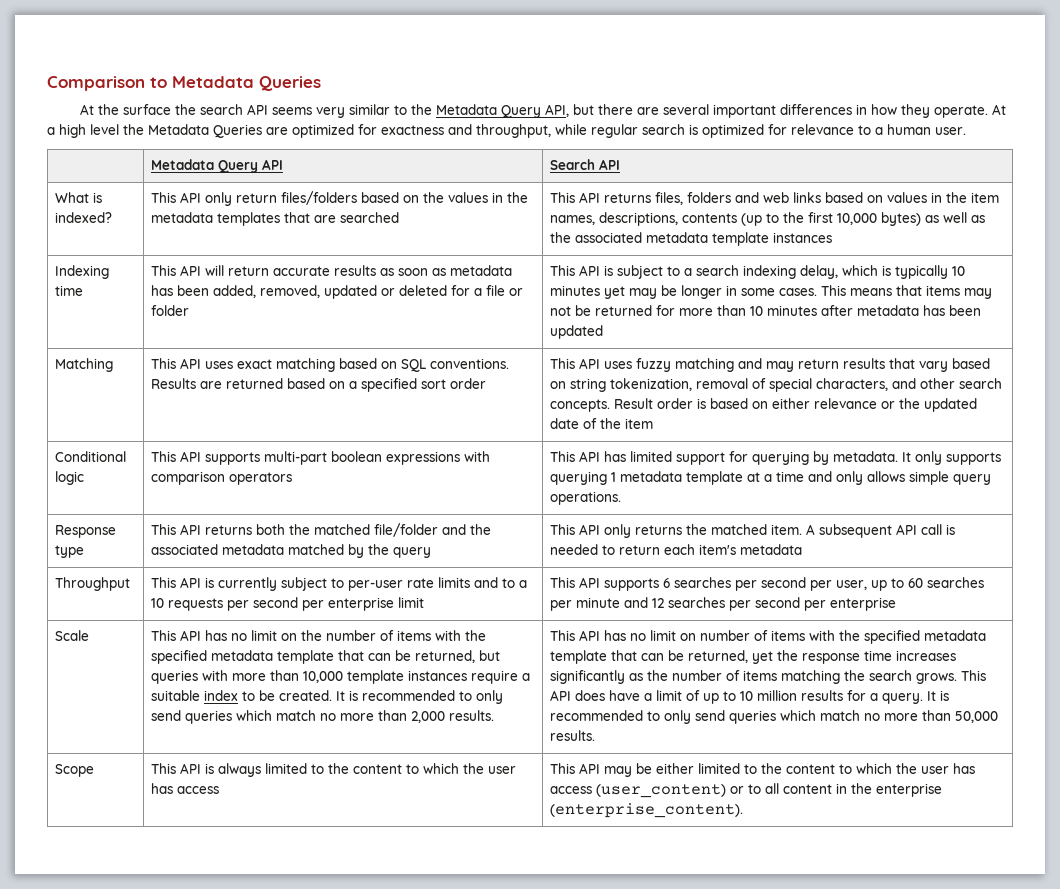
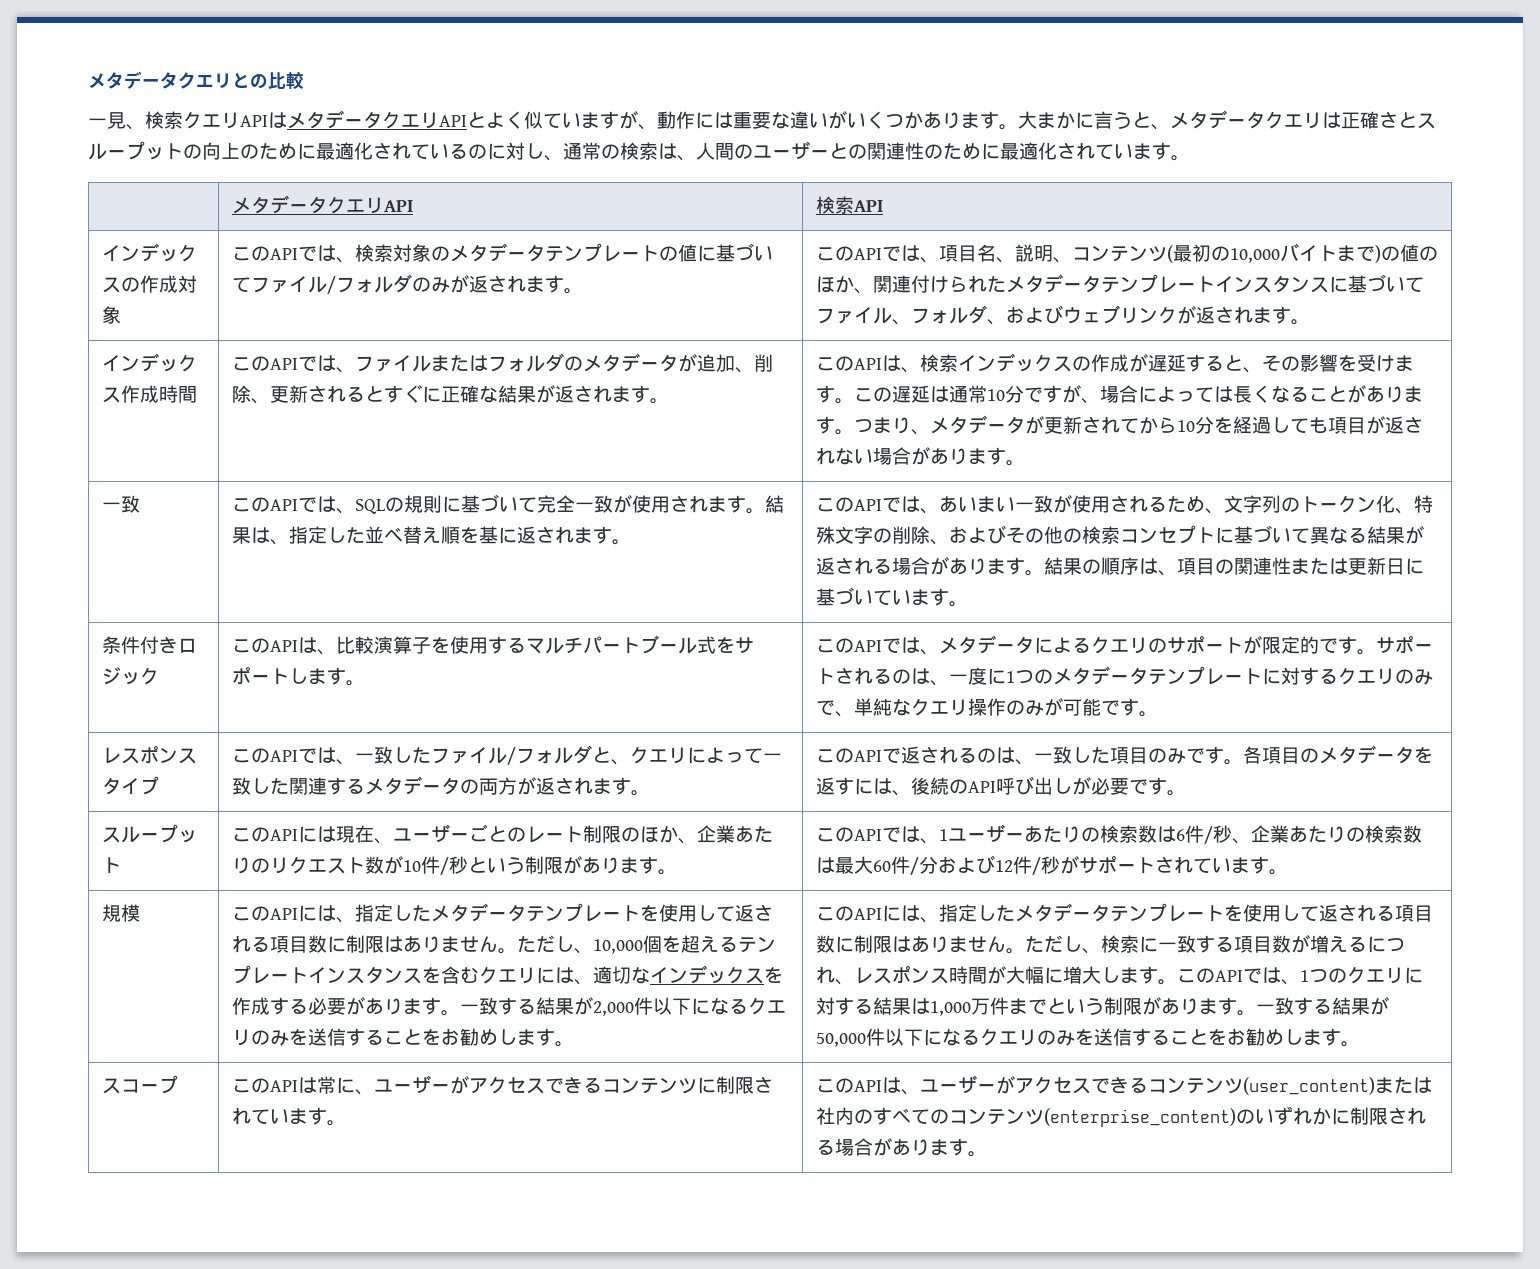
[47,76,321,91] [80,104,1007,118] [47,124,966,138] [150,159,258,173] Comparison to Metadata Queries // At the surface the search API seems very similar to the Metadata Query API, but there are several important differences in how they operate. At a high level the Metadata Queries are optimized for exactness and throughput, while regular search is optimized for relevance to a human user. // | Metadata Query -> [88,71,304,89] [88,110,1436,130] [88,141,1190,161] [231,195,384,214] メタデータクエリとの比較 // 一見、検索クエリAPIはメタデータクエリAPIとよく似ていますが、動作には重要な違いがいくつかあります。大まかに言うと、メタデータクエリは正確さとスループットの向上のために最適化されているのに対し、通常の検索は、人間のユーザーとの関連性のために最適化されています。 // | メタデータクエリ
[549,159,595,170] Search -> [815,196,854,214] 検索
[54,192,102,203] [54,212,112,223] [150,191,528,206] [150,212,399,226] [549,192,999,205] [549,212,985,226] [549,232,832,246] [54,265,109,279] [54,285,83,296] [150,265,512,276] [150,285,523,299] [150,305,189,316] [549,265,965,279] [549,285,992,299] [549,305,981,316] [549,325,603,339] [54,358,113,372] [150,358,509,372] [150,378,486,392] [549,358,990,372] [549,378,1002,392] [549,398,977,412] [549,418,653,429] [54,451,126,462] [54,471,84,485] [150,451,490,465] [150,471,292,485] [549,451,1001,465] [549,471,991,485] [549,491,621,505] [54,525,116,538] [54,545,84,558] [150,523,491,537] [150,544,431,558] [549,524,955,538] [549,544,802,555] [54,577,130,591] [150,577,527,591] [150,597,424,611] [549,577,984,591] [549,597,896,611] [54,630,89,641] [150,630,486,641] [150,650,500,664] [150,670,530,684] [150,690,503,704] [150,710,494,724] [549,630,986,644] [549,650,956,664] [549,670,986,684] [549,690,949,704] [549,710,998,724] [549,730,595,741] [54,764,94,777] [150,763,516,777] [150,783,219,794] [549,763,975,777] [549,783,942,798] [549,803,743,818] What is indexed? | This API only return files/folders based on the values in the metadata templates that are searched | This API returns files, folders and web links based on values in the item names, descriptions, contents (up to the first 10,000 bytes) as well as the associated metadata template instances // Indexing time | This API will return accurate results as soon as metadata has been added, removed, updated or deleted for a file or folder | This API is subject to a search indexing delay, which is typically 10 minutes yet may be longer in some cases. This means that items may not be returned for more than 10 minutes after metadata has been updated // Matching | This API uses exact matching based on SQL conventions. Results are returned based on a specified sort order | This API uses fuzzy matching and may return results that vary based on string tokenization, removal of special characters, and other search concepts. Result order is based on either relevance or the updated date of the item // Conditional logic | This API supports multi-part boolean expressions with comparison operators | This API has limited support for querying by metadata. It only supports querying 1 metadata template at a time and only allows simple query operations. // Response type | This API returns both the matched file/folder and the associated metadata matched by the query | This API only returns the matched item. A subsequent API call is needed to return each item's metadata // Throughput | This API is currently subject to per-user rate limits and to a 10 requests per second per enterprise limit | This API supports 6 searches per second per user, up to 60 searches per minute and 12 searches per second per enterprise // Scale | This API has no limit on the number of items with the specified metadata template that can be returned, but queries with more than 10,000 template instances require a suitable index to be created. It is recommended to only send queries which match no more than 2,000 results. | This API has no limit on number of items with the specified metadata template that can be returned, yet the response time increases significantly as the number of items matching the search grows. This API does have a limit of up to 10 million results for a query. It is recommended to only send queries which match no more than 50,000 results. // Scope | This API is always limited to the content to which the user has access | This API may be either limited to the content to which the user has access (user_content) or to all content in the enterprise (enterprise_content). -> [101,243,197,262] [101,275,197,293] [101,306,121,324] [231,243,773,263] [231,274,583,294] [815,243,1438,263] [815,274,1424,294] [815,305,1310,325] [101,353,197,372] [101,385,197,403] [231,353,773,373] [231,385,669,404] [815,353,1414,373] [815,385,1423,404] [815,415,1423,435] [815,447,1025,466] [101,495,140,513] [231,494,784,514] [231,526,631,545] [815,495,1433,514] [815,525,1424,545] [815,557,1424,576] [815,587,968,607] [101,636,197,654] [101,667,159,685] [231,635,754,655] [231,667,365,686] [815,635,1433,655] [815,666,1433,686] [815,698,1158,717] [101,746,197,764] [101,776,159,795] [231,745,782,765] [231,776,650,796] [815,745,1433,765] [815,776,1186,796] [101,824,197,843] [101,857,121,874] [231,824,773,844] [231,856,677,875] [815,824,1422,844] [815,855,1288,875] [101,904,140,922] [231,903,773,923] [231,935,776,954] [231,965,783,985] [231,997,786,1016] [231,1028,574,1047] [815,903,1433,923] [815,935,1405,954] [815,966,1423,985] [815,997,1389,1016] [815,1028,1360,1047] [101,1075,178,1094] [231,1075,773,1095] [231,1107,346,1126] [815,1075,1432,1095] [815,1106,1426,1127] [815,1138,987,1157] インデックスの作成対象 | このAPIでは、検索対象のメタデータテンプレートの値に基づいてファイル/フォルダのみが返されます。 | このAPIでは、項目名、説明、コンテンツ(最初の10,000バイトまで)の値のほか、関連付けられたメタデータテンプレートインスタンスに基づいてファイル、フォルダ、およびウェブリンクが返されます。 // インデックス作成時間 | このAPIでは、ファイルまたはフォルダのメタデータが追加、削除、更新されるとすぐに正確な結果が返されます。 | このAPIは、検索インデックスの作成が遅延すると、その影響を受けます。この遅延は通常10分ですが、場合によっては長くなることがあります。つまり、メタデータが更新されてから10分を経過しても項目が返されない場合があります。 // 一致 | このAPIでは、SQLの規則に基づいて完全一致が使用されます。結果は、指定した並べ替え順を基に返されます。 | このAPIでは、あいまい一致が使用されるため、文字列のトークン化、特殊文字の削除、およびその他の検索コンセプトに基づいて異なる結果が返される場合があります。結果の順序は、項目の関連性または更新日に基づいています。 // 条件付きロジック | このAPIは、比較演算子を使用するマルチパートブール式をサポートします。 | このAPIでは、メタデータによるクエリのサポートが限定的です。サポートされるのは、一度に1つのメタデータテンプレートに対するクエリのみで、単純なクエリ操作のみが可能です。 // レスポンスタイプ | このAPIでは、一致したファイル/フォルダと、クエリによって一致した関連するメタデータの両方が返されます。 | このAPIで返されるのは、一致した項目のみです。各項目のメタデータを返すには、後続のAPI呼び出しが必要です。 // スループット | このAPIには現在、ユーザーごとのレート制限のほか、企業あたりのリクエスト数が10件/秒という制限があります。 | このAPIでは、1ユーザーあたりの検索数は6件/秒、企業あたりの検索数は最大60件/分および12件/秒がサポートされています。 // 規模 | このAPIには、指定したメタデータテンプレートを使用して返される項目数に制限はありません。ただし、10,000個を超えるテンプレートインスタンスを含むクエリには、適切なインデックスを作成する必要があります。一致する結果が2,000件以下になるクエリのみを送信することをお勧めします。 | このAPIには、指定したメタデータテンプレートを使用して返される項目数に制限はありません。ただし、検索に一致する項目数が増えるにつれ、レスポンス時間が大幅に増大します。このAPIでは、1つのクエリに対する結果は1,000万件までという制限があります。一致する結果が50,000件以下になるクエリのみを送信することをお勧めします。 // スコープ | このAPIは常に、ユーザーがアクセスできるコンテンツに制限されています。 | このAPIは、ユーザーがアクセスできるコンテンツ(user_content)または社内のすべてのコンテンツ(enterprise_content)のいずれかに制限される場合があります。

